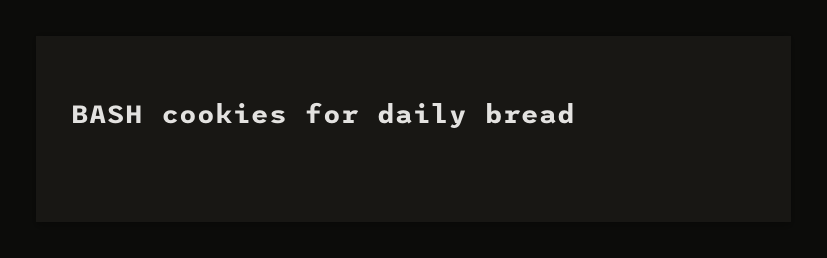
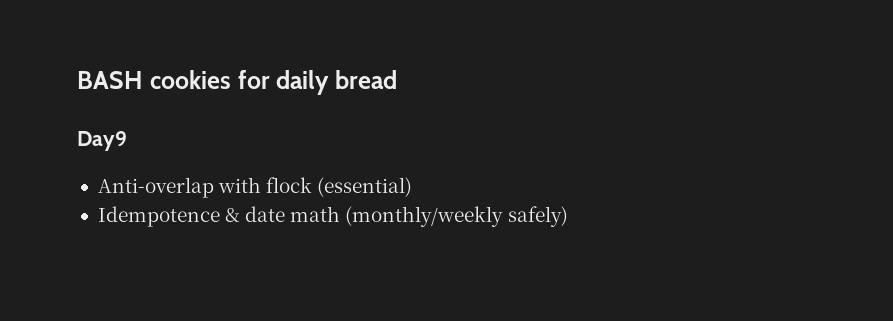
(575, 113) none -> [77,131,127,151] [97,177,413,198] [97,206,568,227] // Day9 // Anti-overlap with flock (essential) // Idempotence & date math (monthly/weekly safely)

